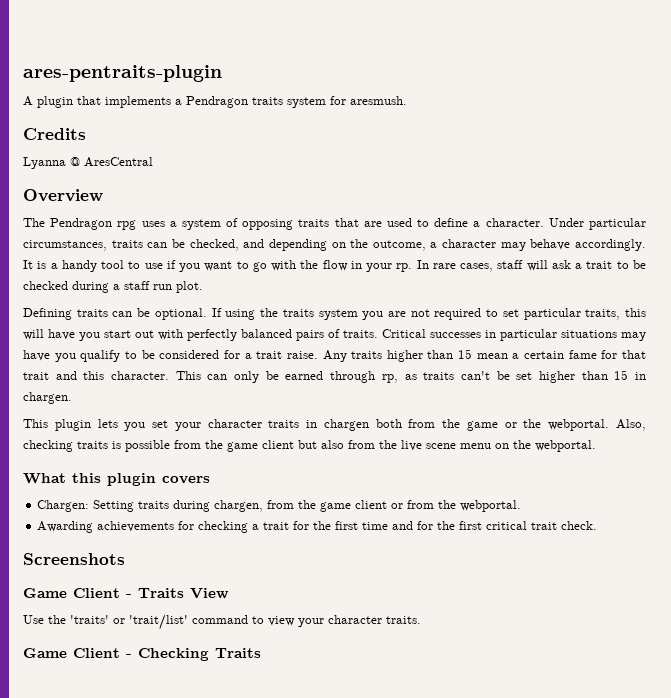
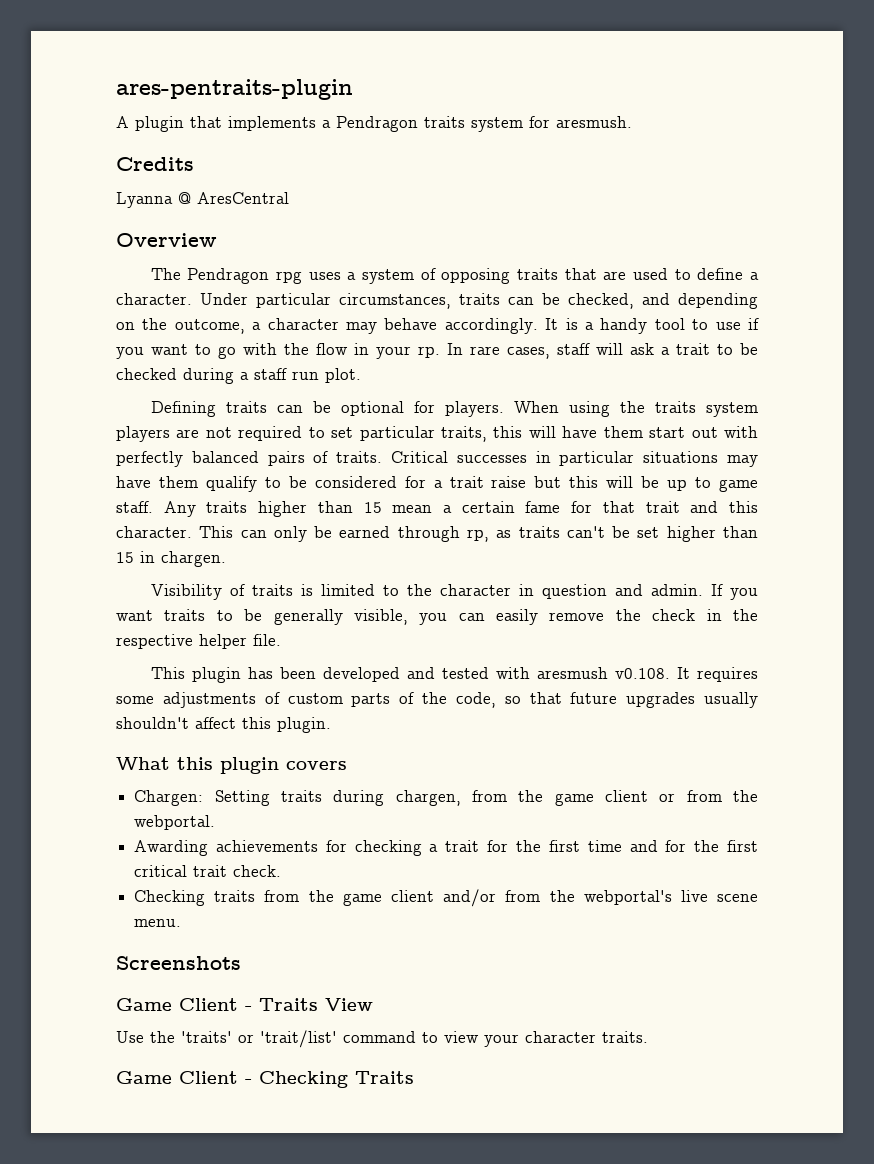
[154,308,222,320] optional. If -> [340,401,559,417] optional for players. When
[362,311,384,320] you -> [116,426,170,442] players
[79,332,100,341] you -> [603,426,643,438] them
[54,353,76,362] you -> [158,476,198,488] them
[286,351,318,359] raise. -> [491,476,758,492] [116,501,153,513] raise but this will be up to game staff.
[23,419,646,431] [23,440,596,452] This plugin lets you set your character traits in chargen both from the game or the webportal. Also, checking traits is possible from the game client but also from the live scene menu on the webportal. -> [150,584,758,600] [116,609,758,625] [116,634,281,649] [150,667,758,683] [116,692,758,708] [116,717,331,733] Visibility of traits is limited to the character in question and admin. If you want traits to be generally visible, you can easily remove the check in the respective helper file. // This plugin has been developed and tested with aresmush v0.108. It requires some adjustments of custom parts of the code, so that future upgrades usually shouldn't affect this plugin.
(598, 525) none -> [134,889,758,907] [134,919,182,927] // Checking traits from the game client and/or from the webportal's live scene menu.

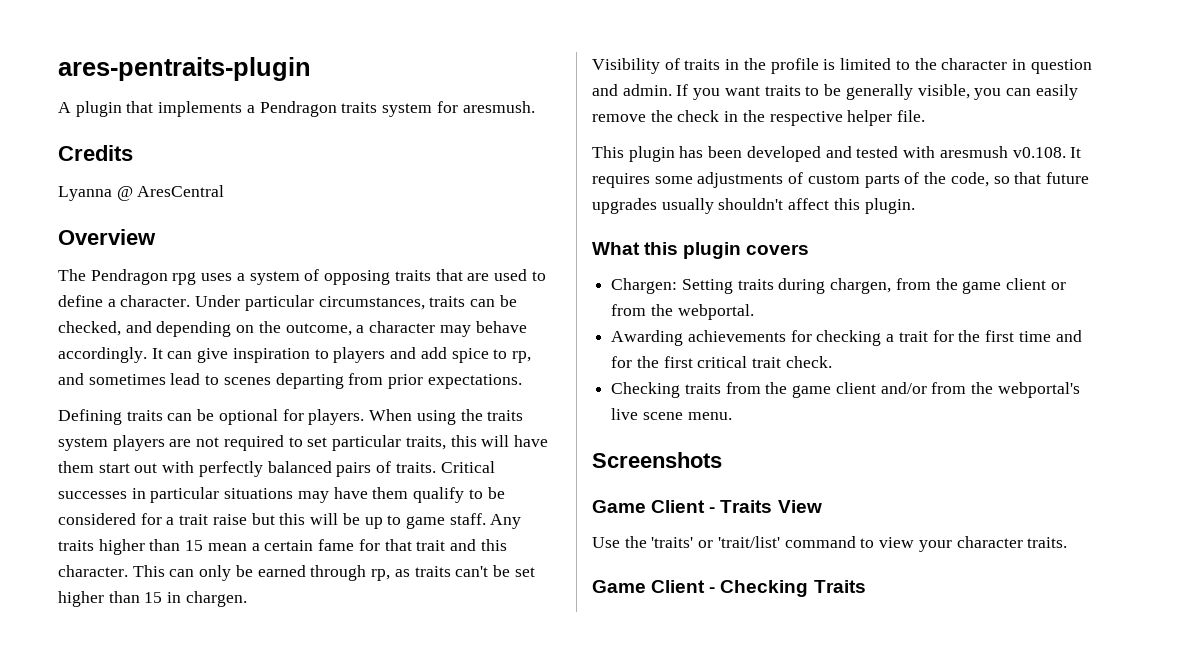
[565,318,759,334] [116,343,758,359] [116,368,361,384] is a handy tool to use if you want to go with the flow in your rp. In rare cases, staff will ask a trait to be checked during a staff run plot. -> [167,347,531,363] [58,373,522,389] can give inspiration to players and add spice to rp, and sometimes lead to scenes departing from prior expectations.
(293, 590) none -> [725,58,819,74] in the profile

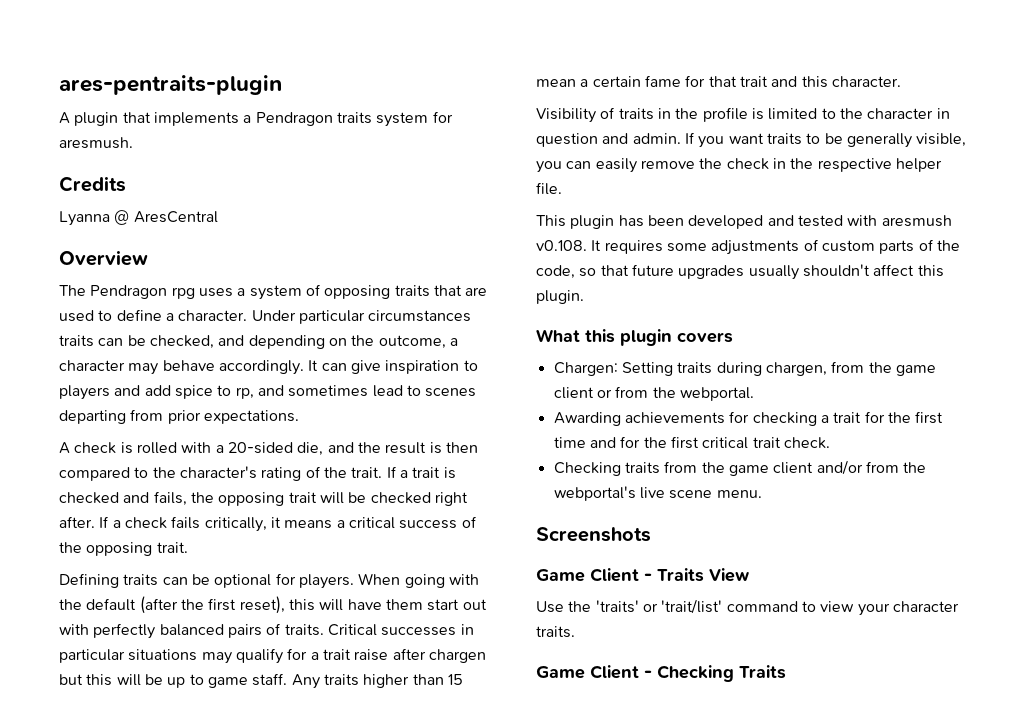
[318,296,425,310] circumstances, -> [368,310,472,322] circumstances
(522, 381) none -> [59,442,478,456] [59,466,456,481] [59,491,468,506] [59,516,477,532] [59,542,188,556] // A check is rolled with a 20-sided die, and the result is then compared to the character's rating of the trait. If a trait is checked and fails, the opposing trait will be checked right after. If a check fails critically, it means a critical success of the opposing trait.
[416,409,524,425] [58,435,446,451] using the traits system players are not required to set particular traits, -> [404,574,479,588] [59,596,285,614] going with the default (after the first reset),
[333,487,505,503] [58,513,136,525] have them qualify to be considered -> [235,648,283,664] qualify
(247, 519) none -> [392,648,486,663] after chargen
[132,565,535,581] [58,591,247,607] This can only be earned through rp, as traits can't be set higher than 15 in chargen. -> (901, 81) none

